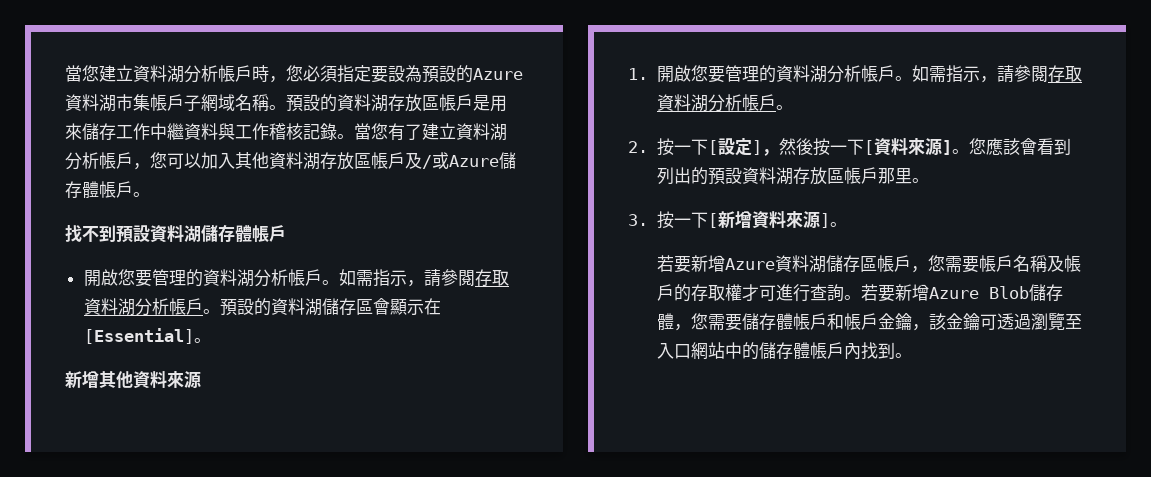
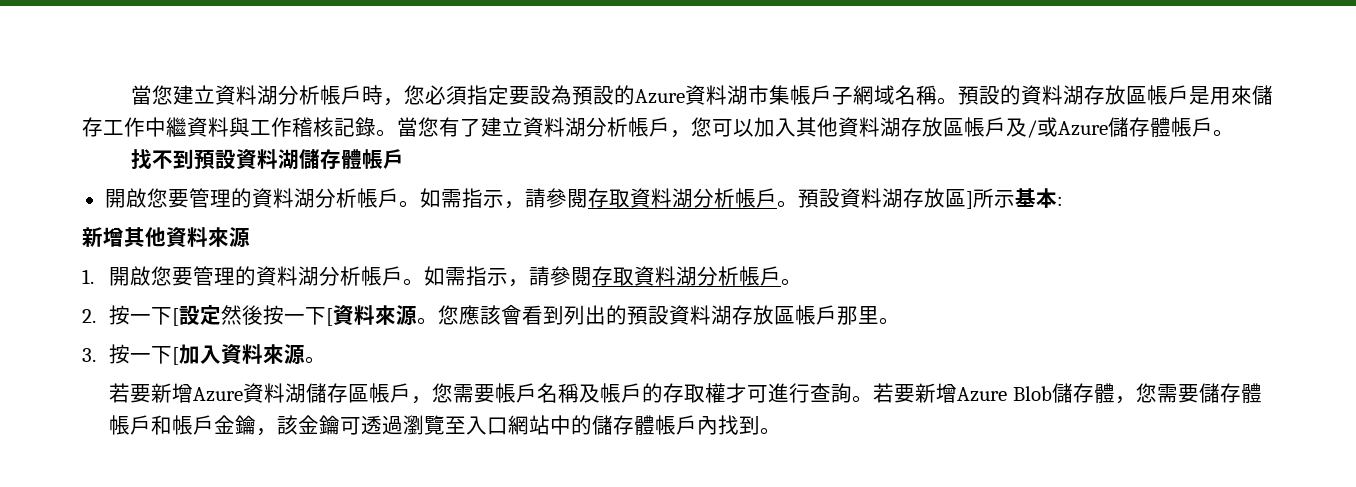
[253,298,441,316] [83,328,211,344] 的資料湖儲存區會顯示在[Essential]。 -> [839,188,1063,209] 資料湖存放區]所示基本:
[751,140,779,156] ]， -> (222, 315) none
[941,140,952,155] ] -> (418, 315) none
[717,211,830,229] 新增資料來源] -> [179,344,306,365] 加入資料來源

